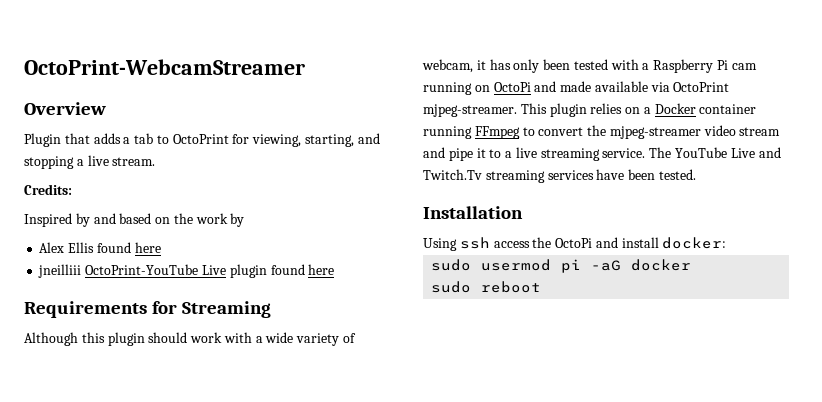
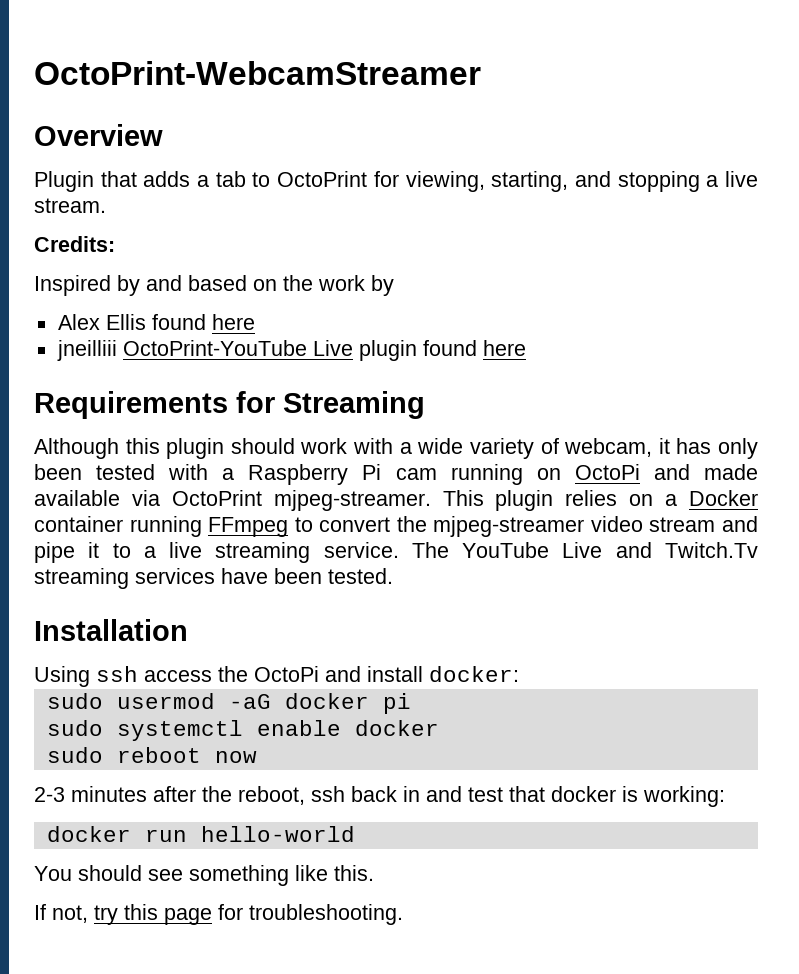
(552, 265) none -> [228,693,369,709] -aG docker
[591,260,622,271] -aG -> [46,720,341,741] // sudo systemctl enable
(542, 287) none -> [214,751,257,763] [34,786,725,807] [46,826,355,842] [34,865,374,886] [34,904,403,925] now // 2-3 minutes after the reboot, ssh back in and test that docker is working: // docker run hello-world // You should see something like this. // If not, try this page for troubleshooting.

